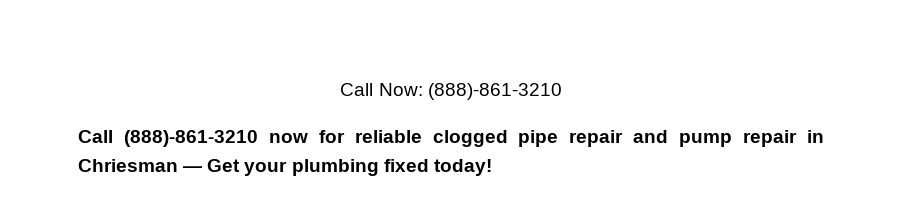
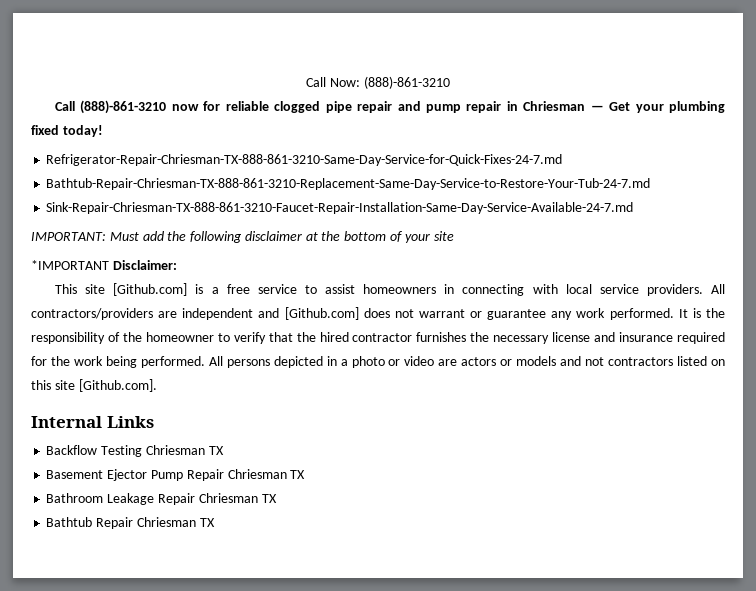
(492, 167) none -> [46,154,563,166] [46,178,651,190] [46,202,634,214] [31,231,454,243] [31,260,177,270] [55,283,726,296] [31,307,725,320] [31,332,725,344] [31,356,726,368] [31,379,157,392] [31,416,154,428] [46,445,224,457] [46,469,306,481] [46,493,277,505] [46,517,215,529] // Refrigerator-Repair-Chriesman-TX-888-861-3210-Same-Day-Service-for-Quick-Fixes-24-7.md // Bathtub-Repair-Chriesman-TX-888-861-3210-Replacement-Same-Day-Service-to-Restore-Your-Tub-24-7.md // Sink-Repair-Chriesman-TX-888-861-3210-Faucet-Repair-Installation-Same-Day-Service-Available-24-7.md // IMPORTANT: Must add the following disclaimer at the bottom of your site // *IMPORTANT Disclaimer: // This site [Github.com] is a free service to assist homeowners in connecting with local service providers. All contractors/providers are independent and [Github.com] does not warrant or guarantee any work performed. It is the responsibility of the homeowner to verify that the hired contractor furnishes the necessary license and insurance required for the work being performed. All persons depicted in a photo or video are actors or models and not contractors listed on this site [Github.com]. // Internal Links // Backflow Testing Chriesman TX // Basement Ejector Pump Repair Chriesman TX // Bathroom Leakage Repair Chriesman TX // Bathtub Repair Chriesman TX

